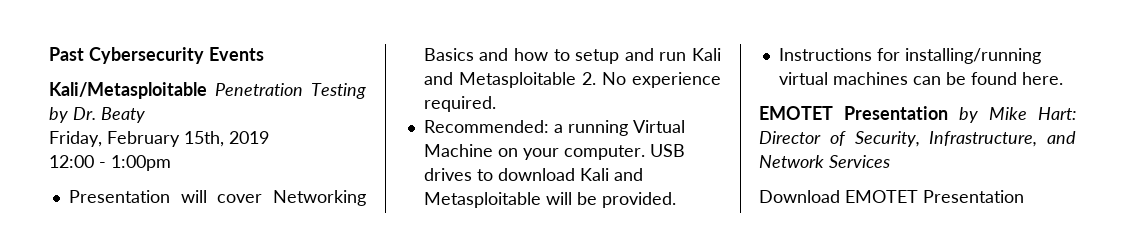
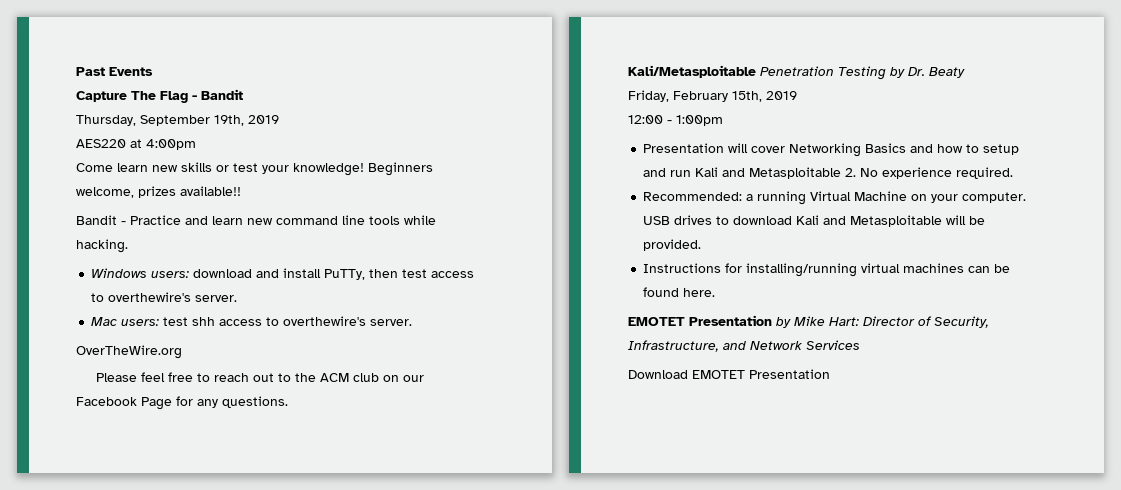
[89,47,204,64] Cybersecurity -> (105, 71) none
(264, 54) none -> [76,89,243,103] [76,115,279,126] [76,139,196,150] [76,162,433,176] [76,186,241,198] [76,215,436,225] [76,239,128,253] [91,268,475,280] [91,292,238,302] [91,316,413,326] [76,345,182,359] [95,372,424,382] [76,396,288,410] // Capture The Flag - Bandit // Thursday, September 19th, 2019 // AES220 at 4:00pm // Come learn new skills or test your knowledge! Beginners welcome, prizes available!! // Bandit - Practice and learn new command line tools while hacking. // Windows users: download and install PuTTy, then test access to overthewire's server. // Mac users: test shh access to overthewire's server. // OverTheWire.org // Please feel free to reach out to the ACM club on our Facebook Page for any questions.

